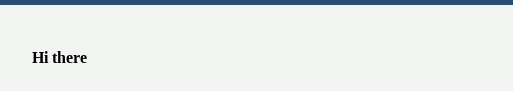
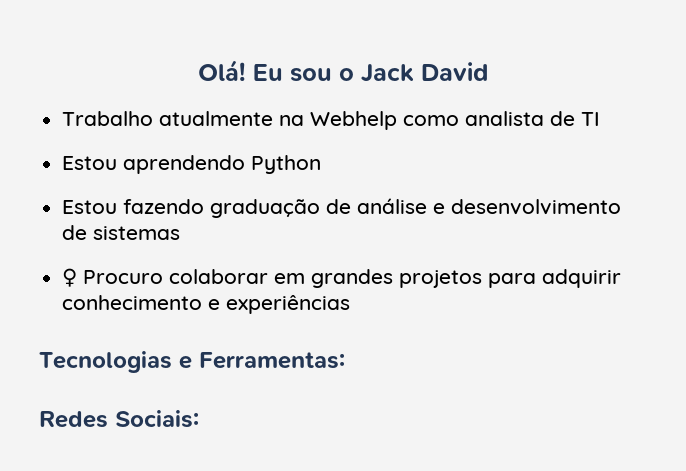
[32,51,88,63] Hi there -> [198,60,488,83] [62,111,601,130] [62,155,322,174] [62,198,622,218] [62,225,181,240] [62,268,622,288] [62,295,351,314] [39,351,345,373] [39,410,199,428] Olá! Eu sou o Jack David // Trabalho atualmente na Webhelp como analista de TI // Estou aprendendo Python // Estou fazendo graduação de análise e desenvolvimento de sistemas // ♀ Procuro colaborar em grandes projetos para adquirir conhecimento e experiências // Tecnologias e Ferramentas: // Redes Sociais:

